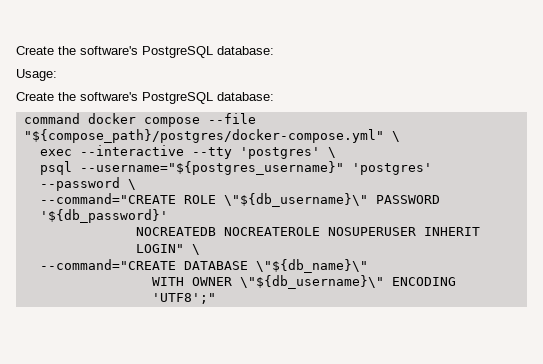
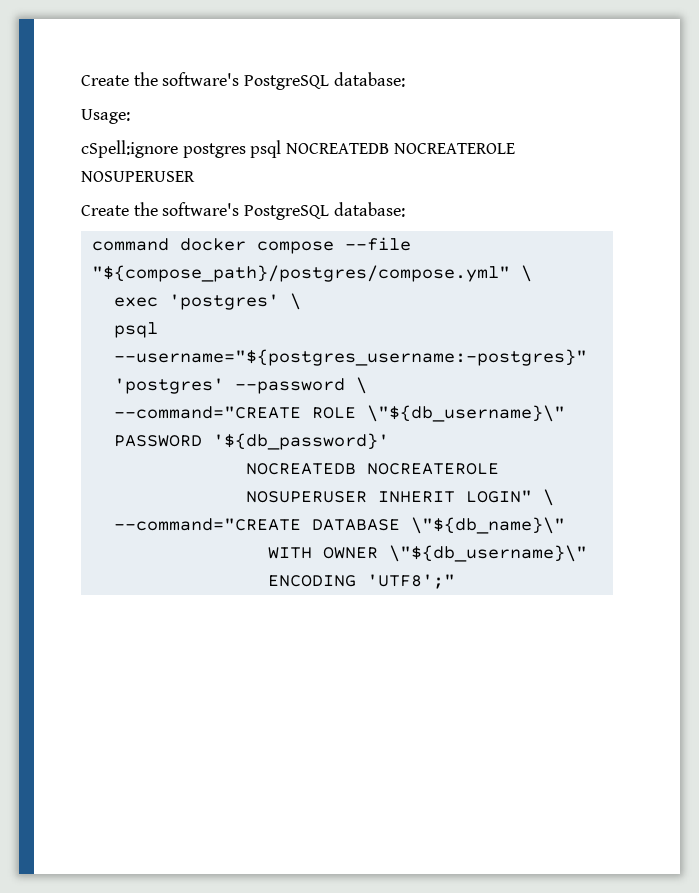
(57, 75) none -> [81,140,515,158] [81,171,195,182] // cSpell:ignore postgres psql NOCREATEDB NOCREATEROLE NOSUPERUSER
[23,129,384,143] "${compose_path}/postgres/docker-compose.yml" -> [91,265,510,282] "${compose_path}/postgres/compose.yml"
[79,145,232,159] --interactive --tty -> (158, 302) none
[79,161,344,175] --username="${postgres_username}" -> [113,349,587,366] --username="${postgres_username:-postgres}"

